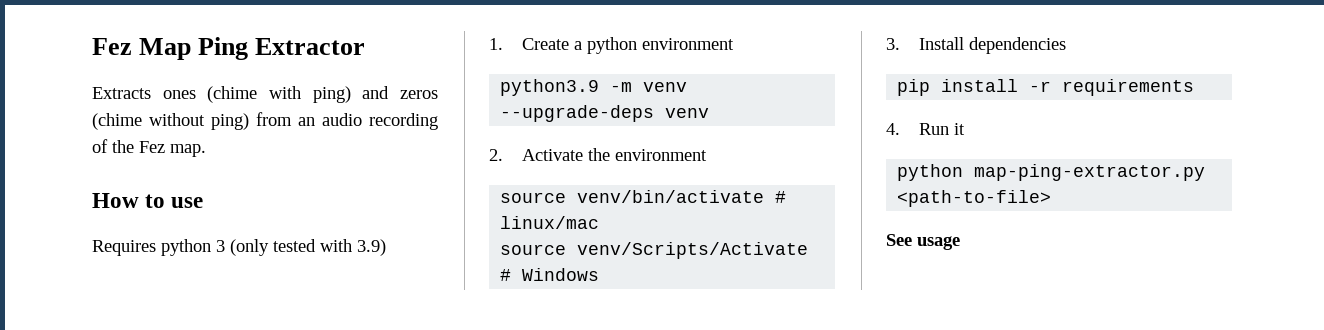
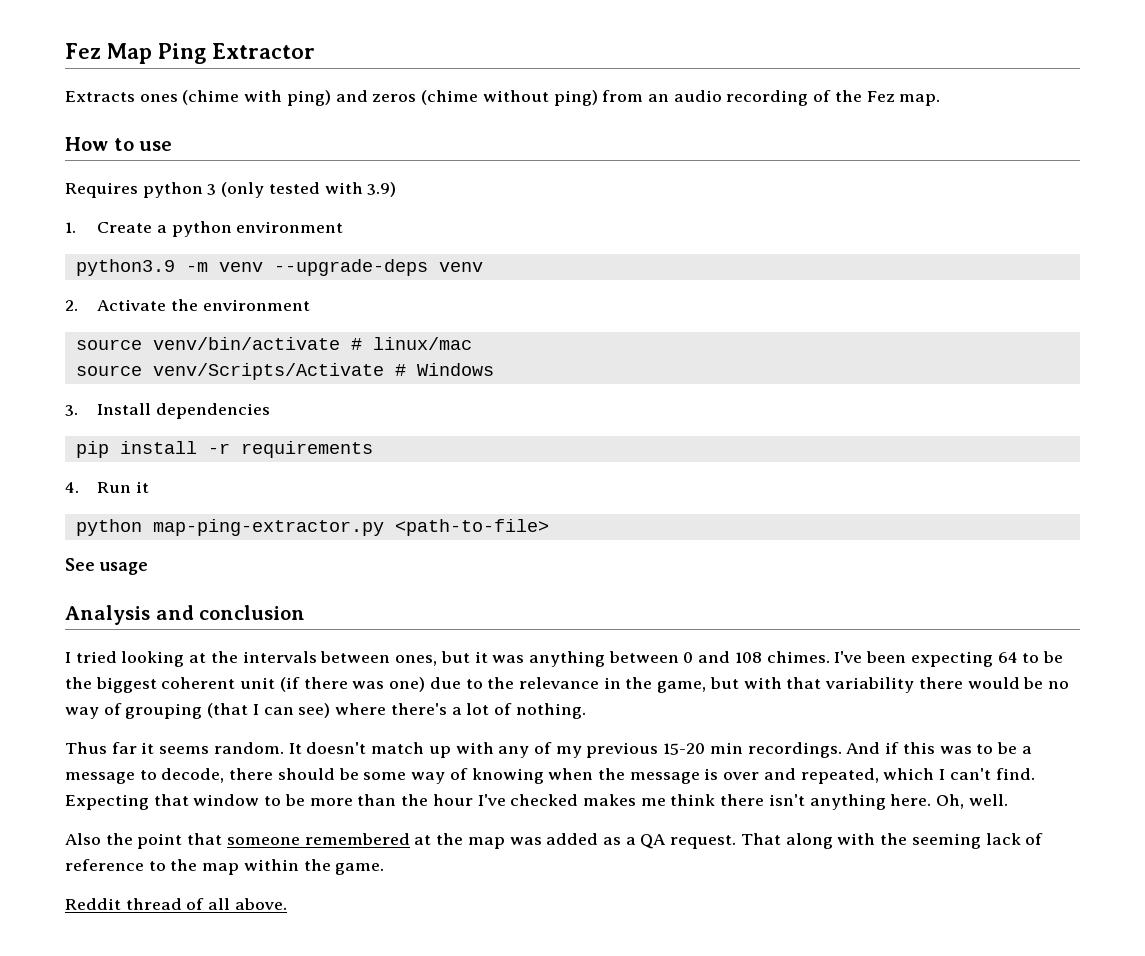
(960, 243) none -> [65,605,306,625] [65,651,1063,667] [65,677,1069,693] [65,703,586,719] [65,742,1032,758] [65,768,1035,784] [65,794,1008,810] [65,833,1044,849] [65,859,385,875] [65,898,287,910] // Analysis and conclusion // I tried looking at the intervals between ones, but it was anything between 0 and 108 chimes. I've been expecting 64 to be the biggest coherent unit (if there was one) due to the relevance in the game, but with that variability there would be no way of grouping (that I can see) where there's a lot of nothing. // Thus far it seems random. It doesn't match up with any of my previous 15-20 min recordings. And if this was to be a message to decode, there should be some way of knowing when the message is over and repeated, which I can't find. Expecting that window to be more than the hour I've checked makes me think there isn't anything here. Oh, well. // Also the point that someone remembered at the map was added as a QA request. That along with the seeming lack of reference to the map within the game. // Reddit thread of all above.

